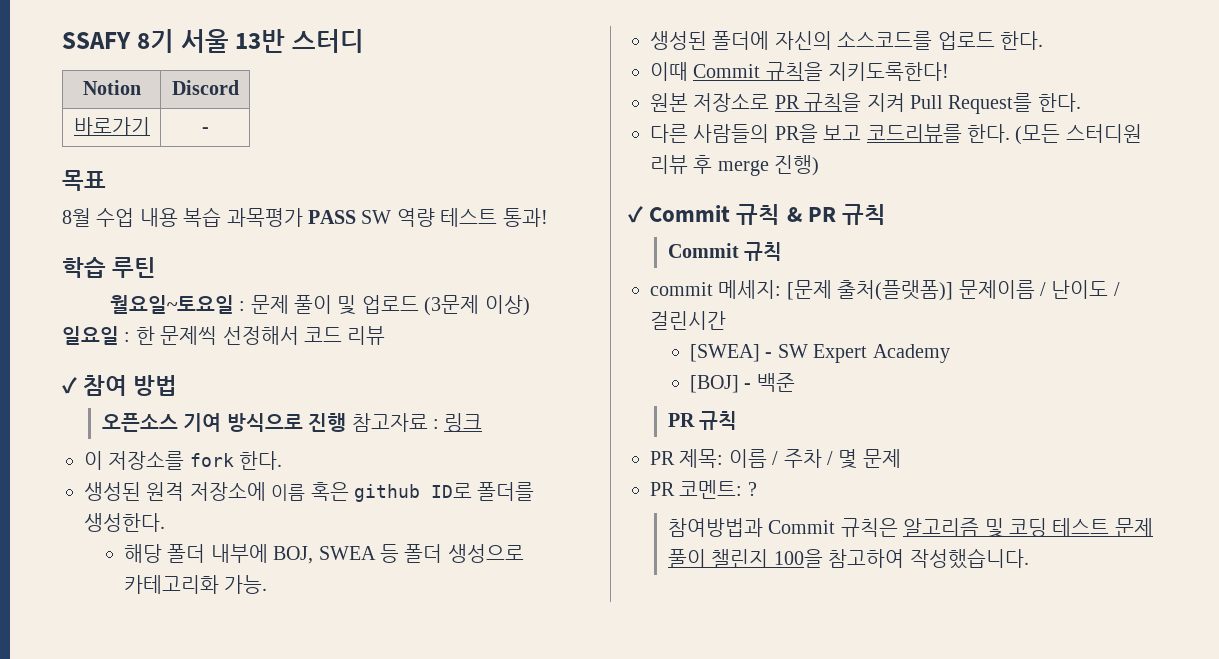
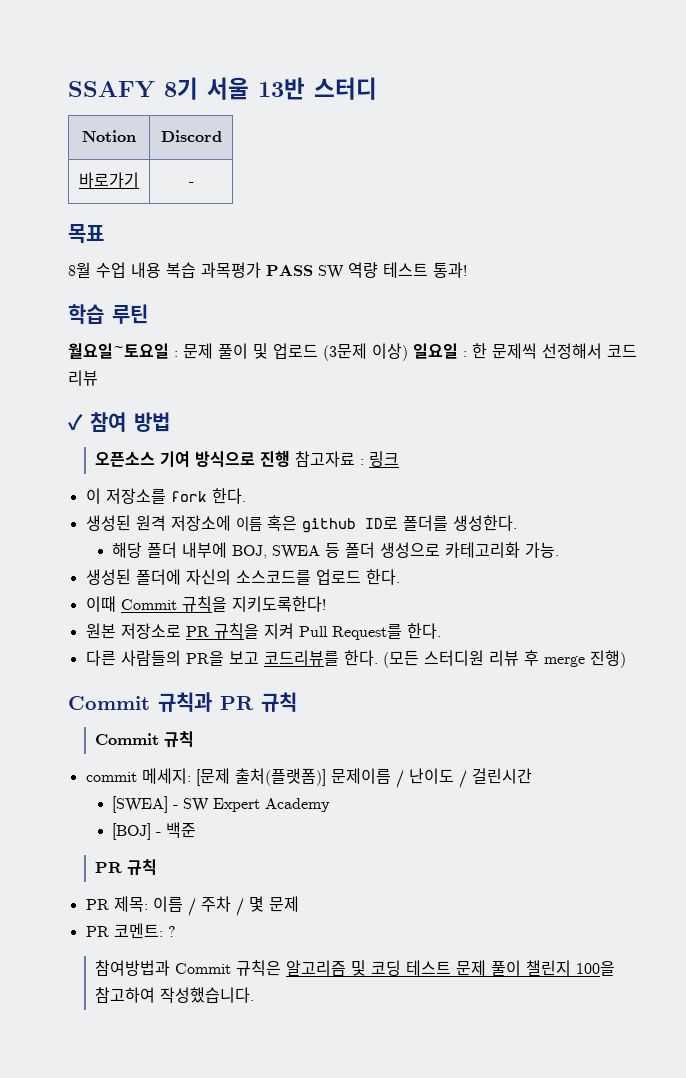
[628,204,802,225] ✓ Commit 규칙 & -> [68,692,212,712] Commit 규칙과

